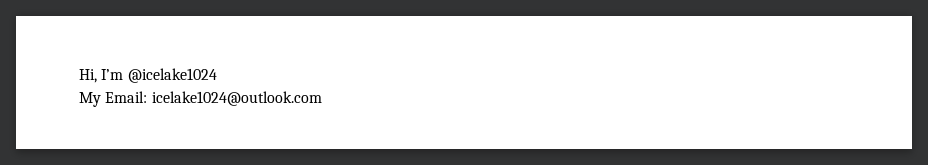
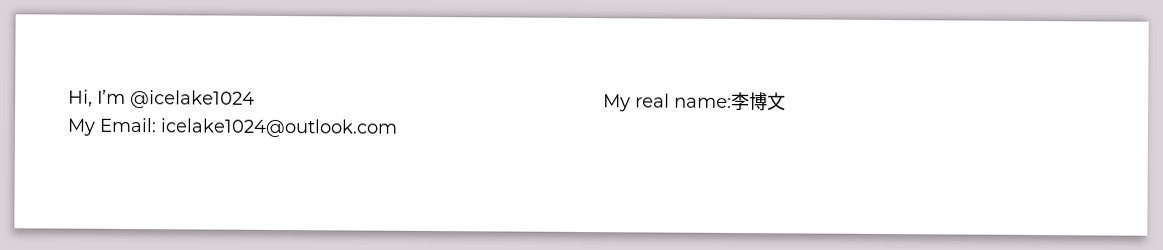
(322, 98) none -> [603,91,786,112] // My real name:李博文

